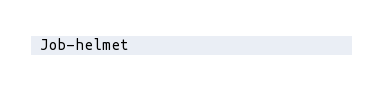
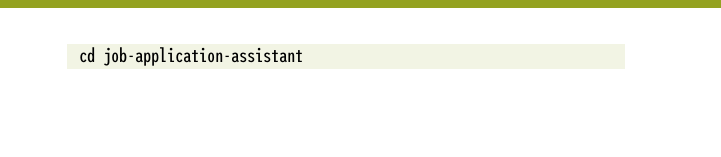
[40,38,129,50] Job-helmet -> [79,47,303,66] cd job-application-assistant

